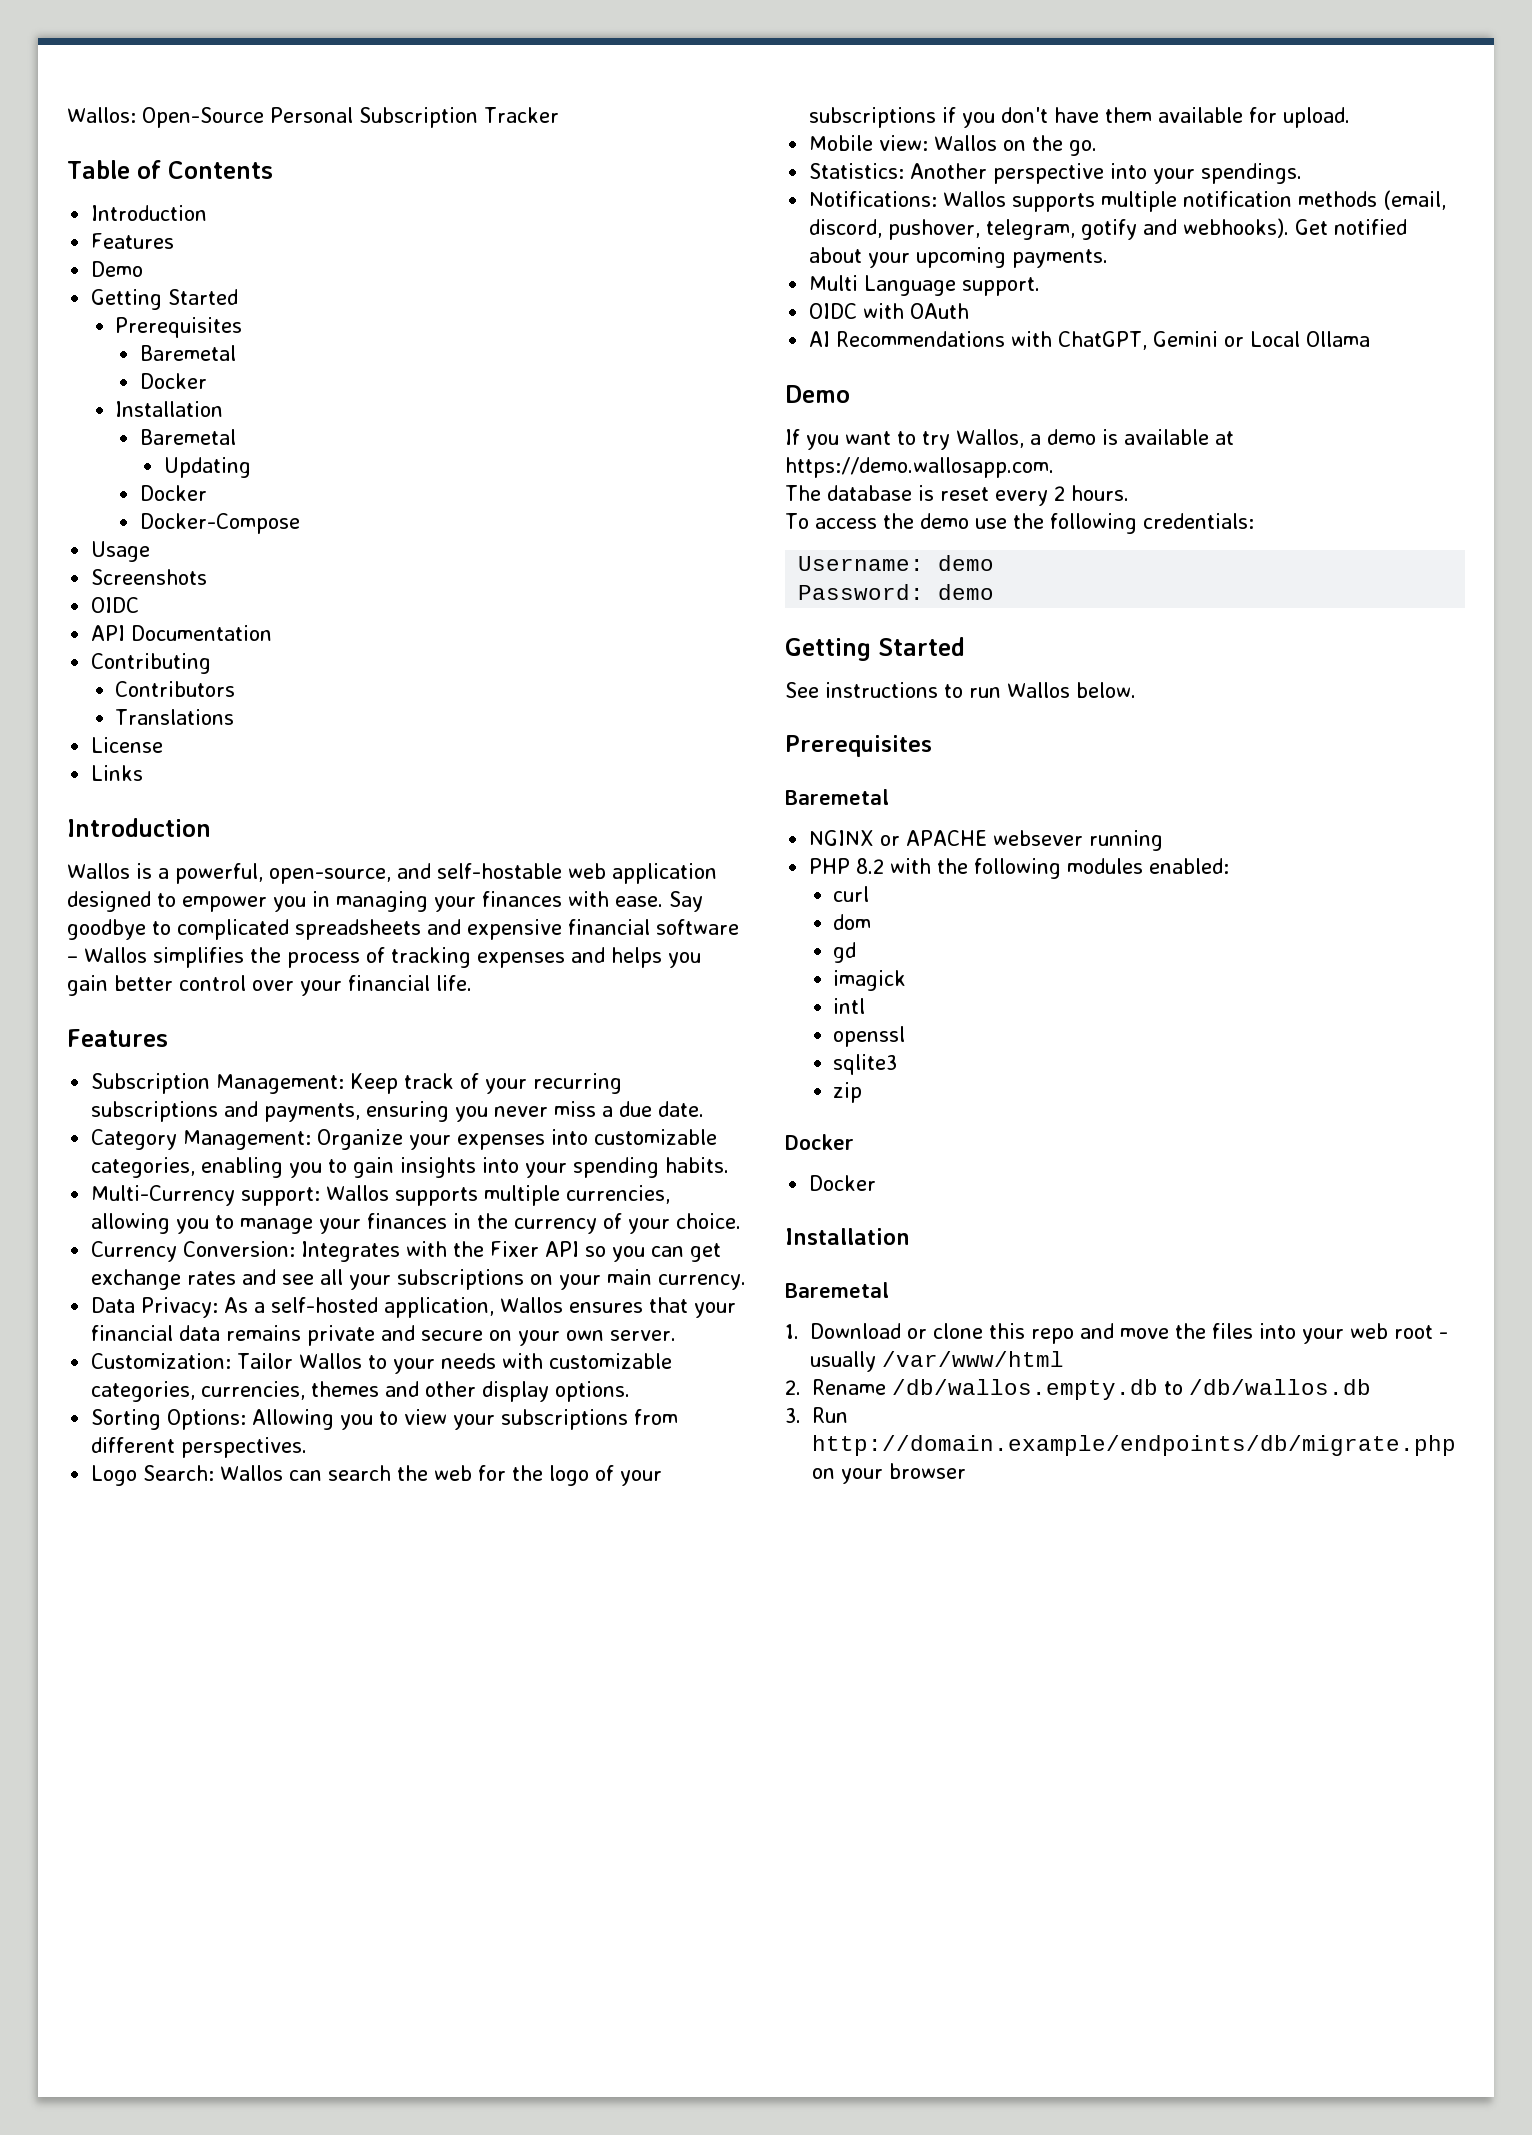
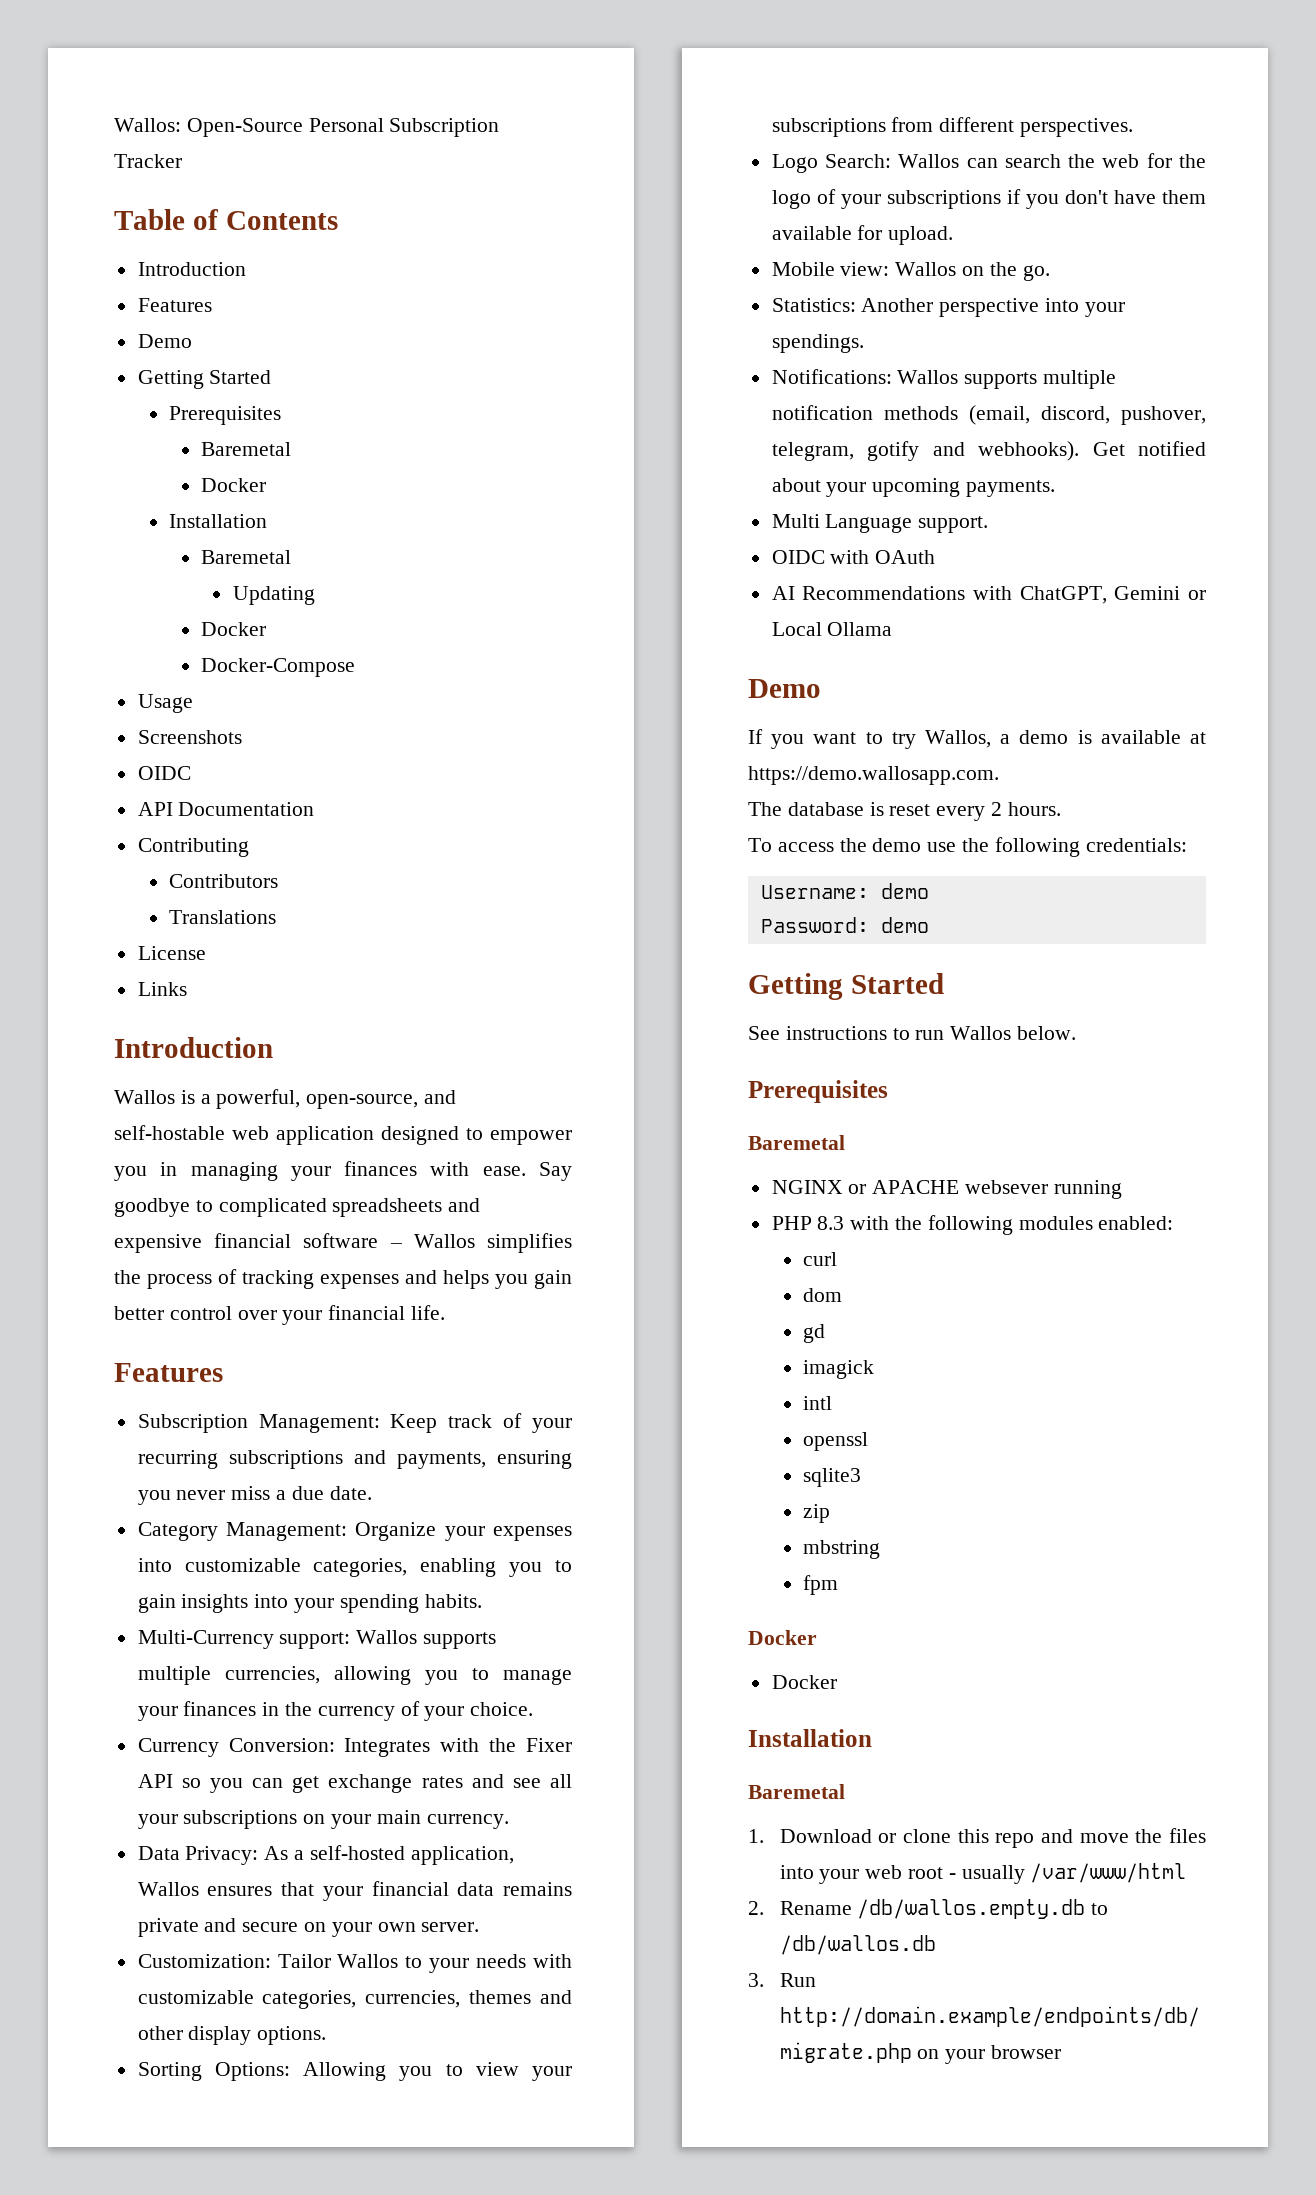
[856,858,885,874] 8.2 -> [817,1216,845,1230] 8.3
(863, 1092) none -> [803,1540,881,1559] [803,1575,839,1595] // mbstring // fpm

